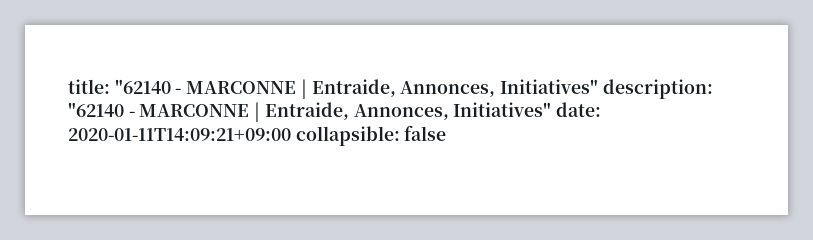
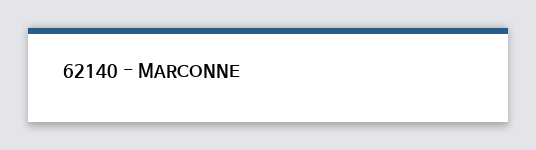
[68,79,713,99] [68,102,602,122] [68,125,447,146] title: "62140 - MARCONNE | Entraide, Annonces, Initiatives" description: "62140 - MARCONNE | Entraide, Annonces, Initiatives" date: 2020-01-11T14:09:21+09:00 collapsible: false -> [63,63,241,78] 62140 - MARCONNE

